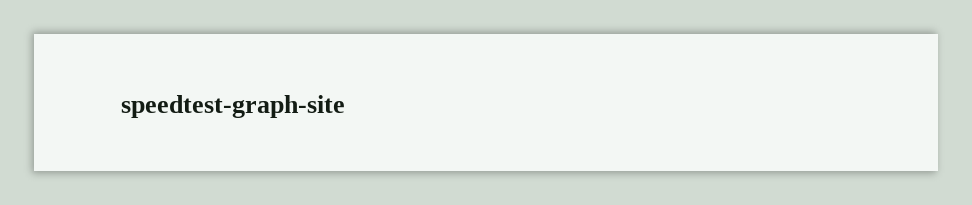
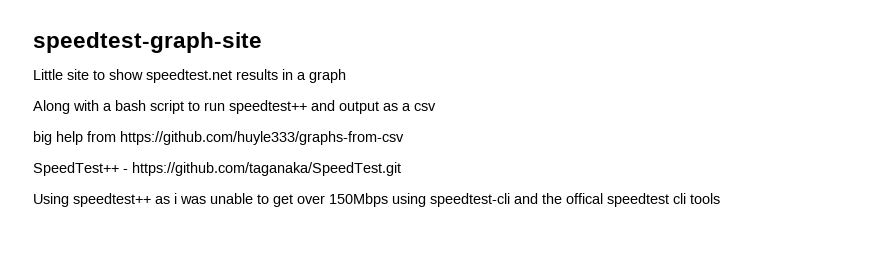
(345, 106) none -> [33,69,346,83] [33,100,436,114] [33,131,404,145] [33,162,401,176] [33,193,720,207] // Little site to show speedtest.net results in a graph // Along with a bash script to run speedtest++ and output as a csv // big help from https://github.com/huyle333/graphs-from-csv // SpeedTest++ - https://github.com/taganaka/SpeedTest.git // Using speedtest++ as i was unable to get over 150Mbps using speedtest-cli and the offical speedtest cli tools

